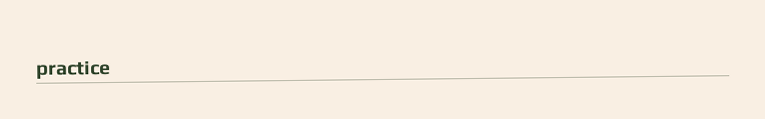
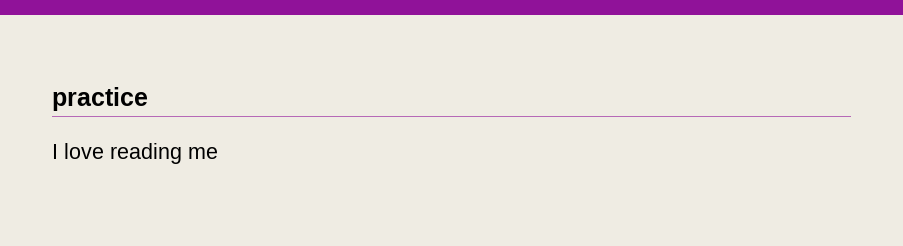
(111, 70) none -> [52,143,218,164] // I love reading me

